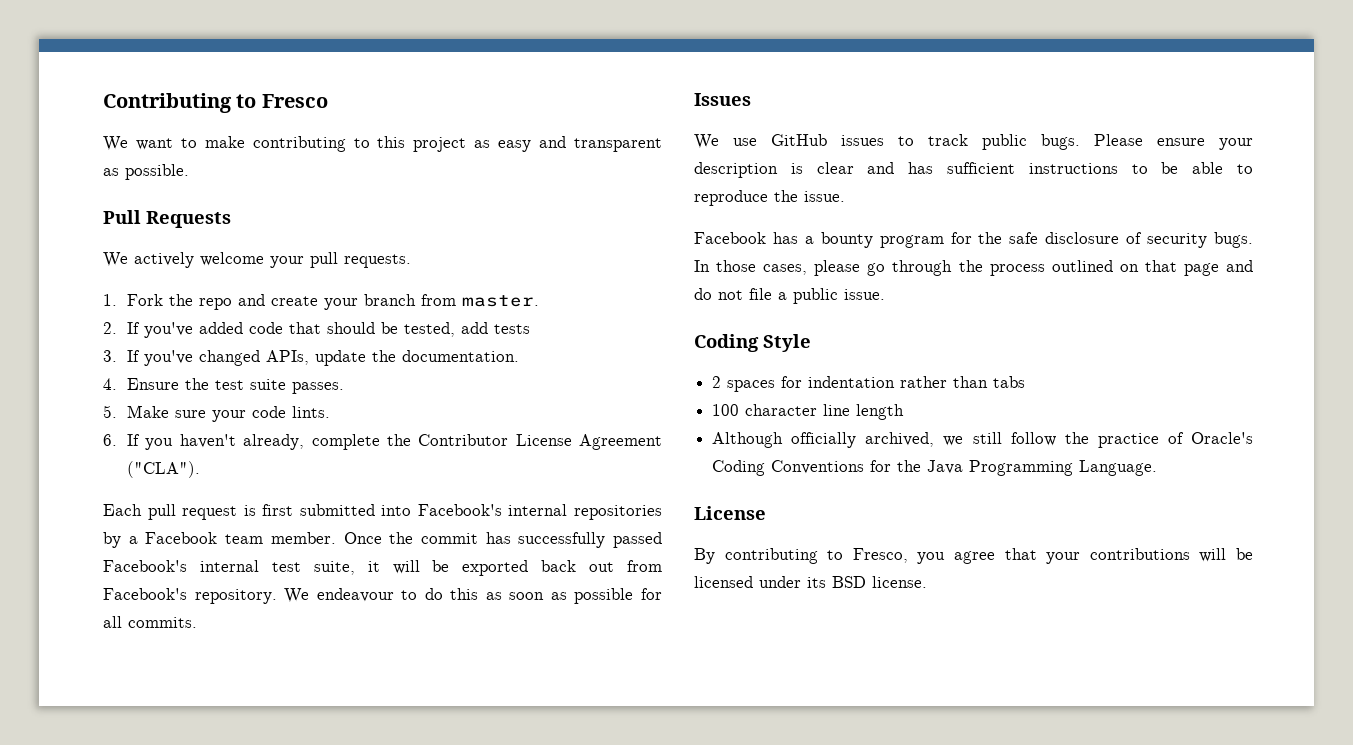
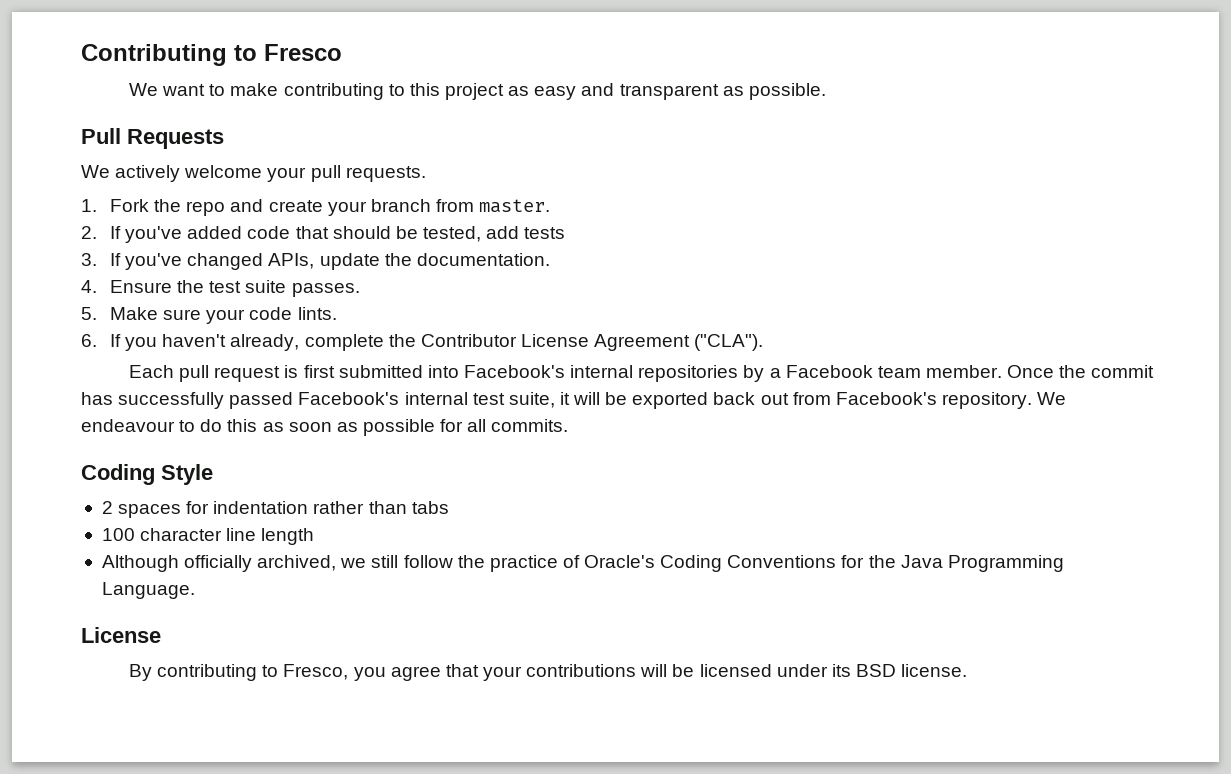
[694,93,751,106] [694,134,1253,150] [694,162,1253,178] [694,190,845,206] [694,232,1253,248] [694,260,1253,276] [694,288,885,304] // Issues // We use GitHub issues to track public bugs. Please ensure your description is clear and has sufficient instructions to be able to reproduce the issue. // Facebook has a bounty program for the safe disclosure of security bugs. In those cases, please go through the process outlined on that page and do not file a public issue. -> (569, 425) none

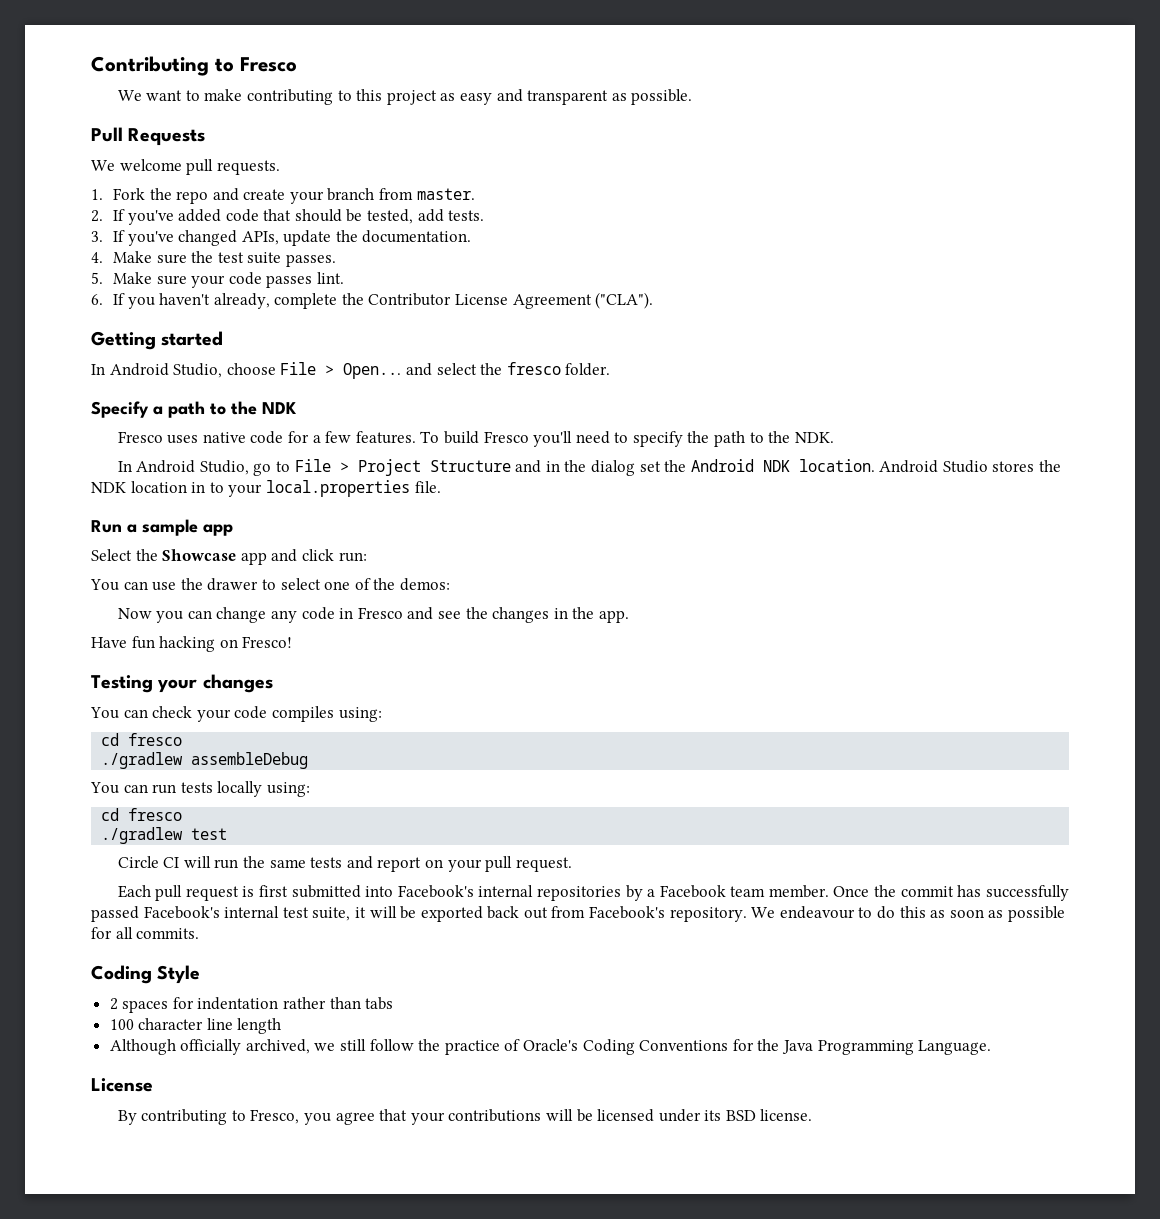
[115,165,307,182] actively welcome your -> [119,159,182,171] welcome
[524,227,566,239] tests -> [448,210,485,221] tests.
[110,280,173,293] Ensure -> [112,251,187,264] Make sure
[297,307,337,320] lints. -> [266,272,344,288] passes lint.
(764, 342) none -> [91,331,224,350] [91,362,611,379] [91,401,297,418] [117,431,834,447] [117,459,1062,476] [91,480,441,497] [91,519,233,536] [91,549,367,565] [90,578,450,591] [117,607,629,623] [91,636,293,652] [91,674,273,693] [90,706,382,722] [101,733,183,746] [101,752,309,769] [90,781,310,797] [101,808,183,821] [101,827,228,844] [117,856,572,872] // Getting started // In Android Studio, choose File > Open... and select the fresco folder. // Specify a path to the NDK // Fresco uses native code for a few features. To build Fresco you'll need to specify the path to the NDK. // In Android Studio, go to File > Project Structure and in the dialog set the Android NDK location. Android Studio stores the NDK location in to your local.properties file. // Run a sample app // Select the Showcase app and click run: // You can use the drawer to select one of the demos: // Now you can change any code in Fresco and see the changes in the app. // Have fun hacking on Fresco! // Testing your changes // You can check your code compiles using: // cd fresco // ./gradlew assembleDebug // You can run tests locally using: // cd fresco // ./gradlew test // Circle CI will run the same tests and report on your pull request.

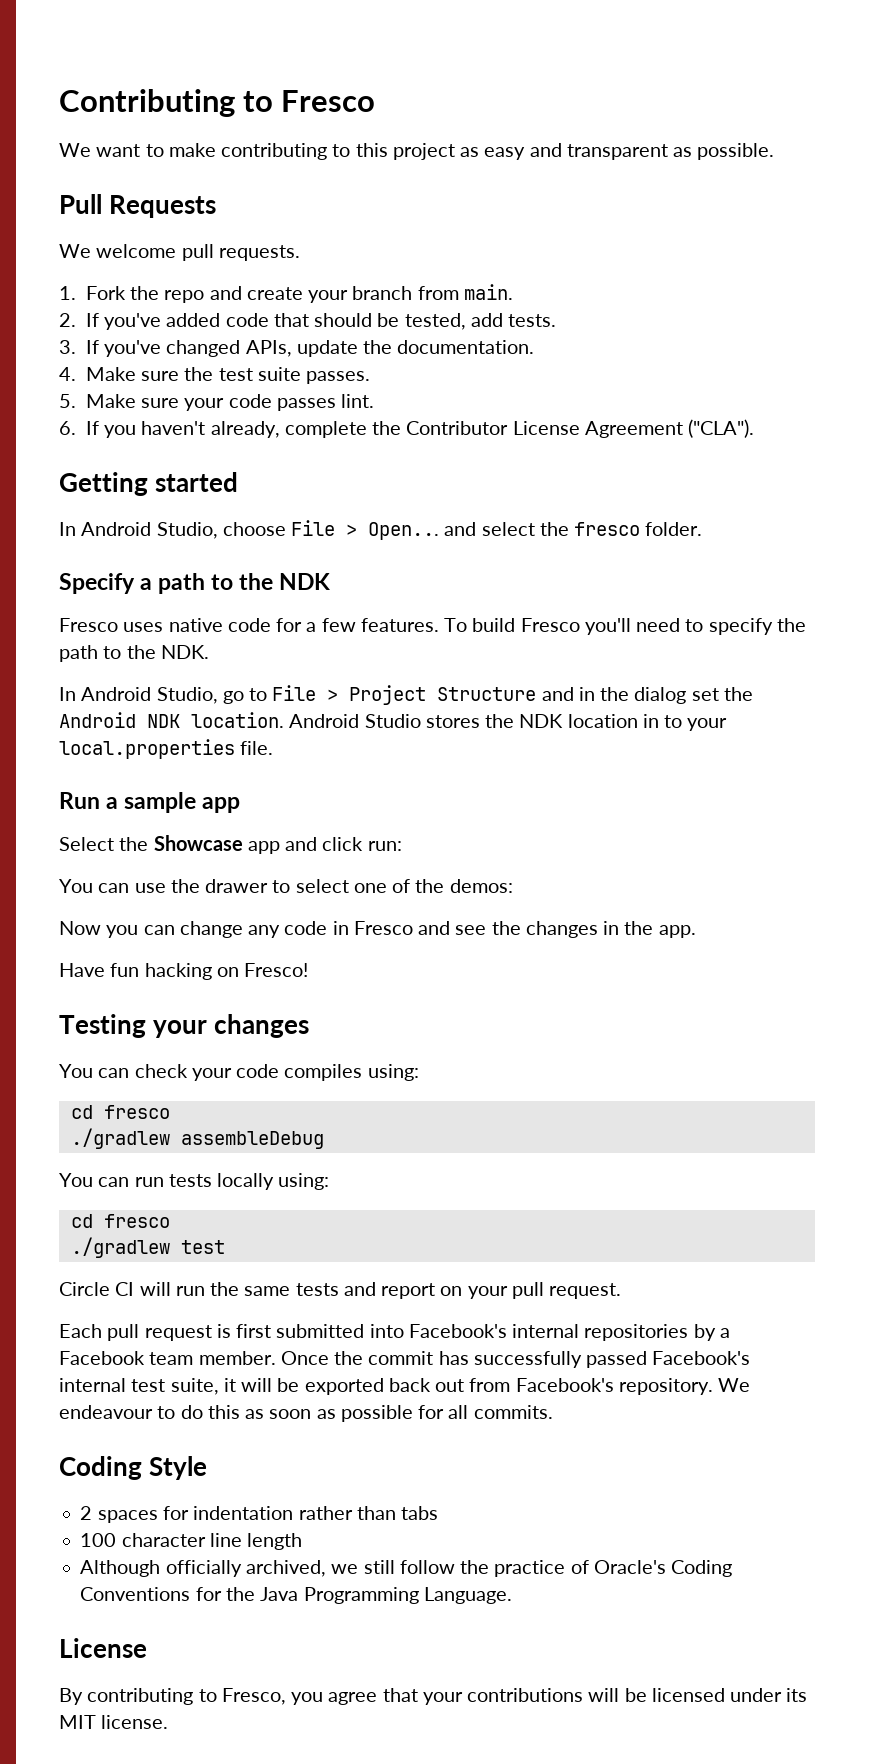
[416,188,475,200] master. -> [463,284,513,300] main.
[725,1110,756,1121] BSD -> [59,1715,96,1729] MIT

